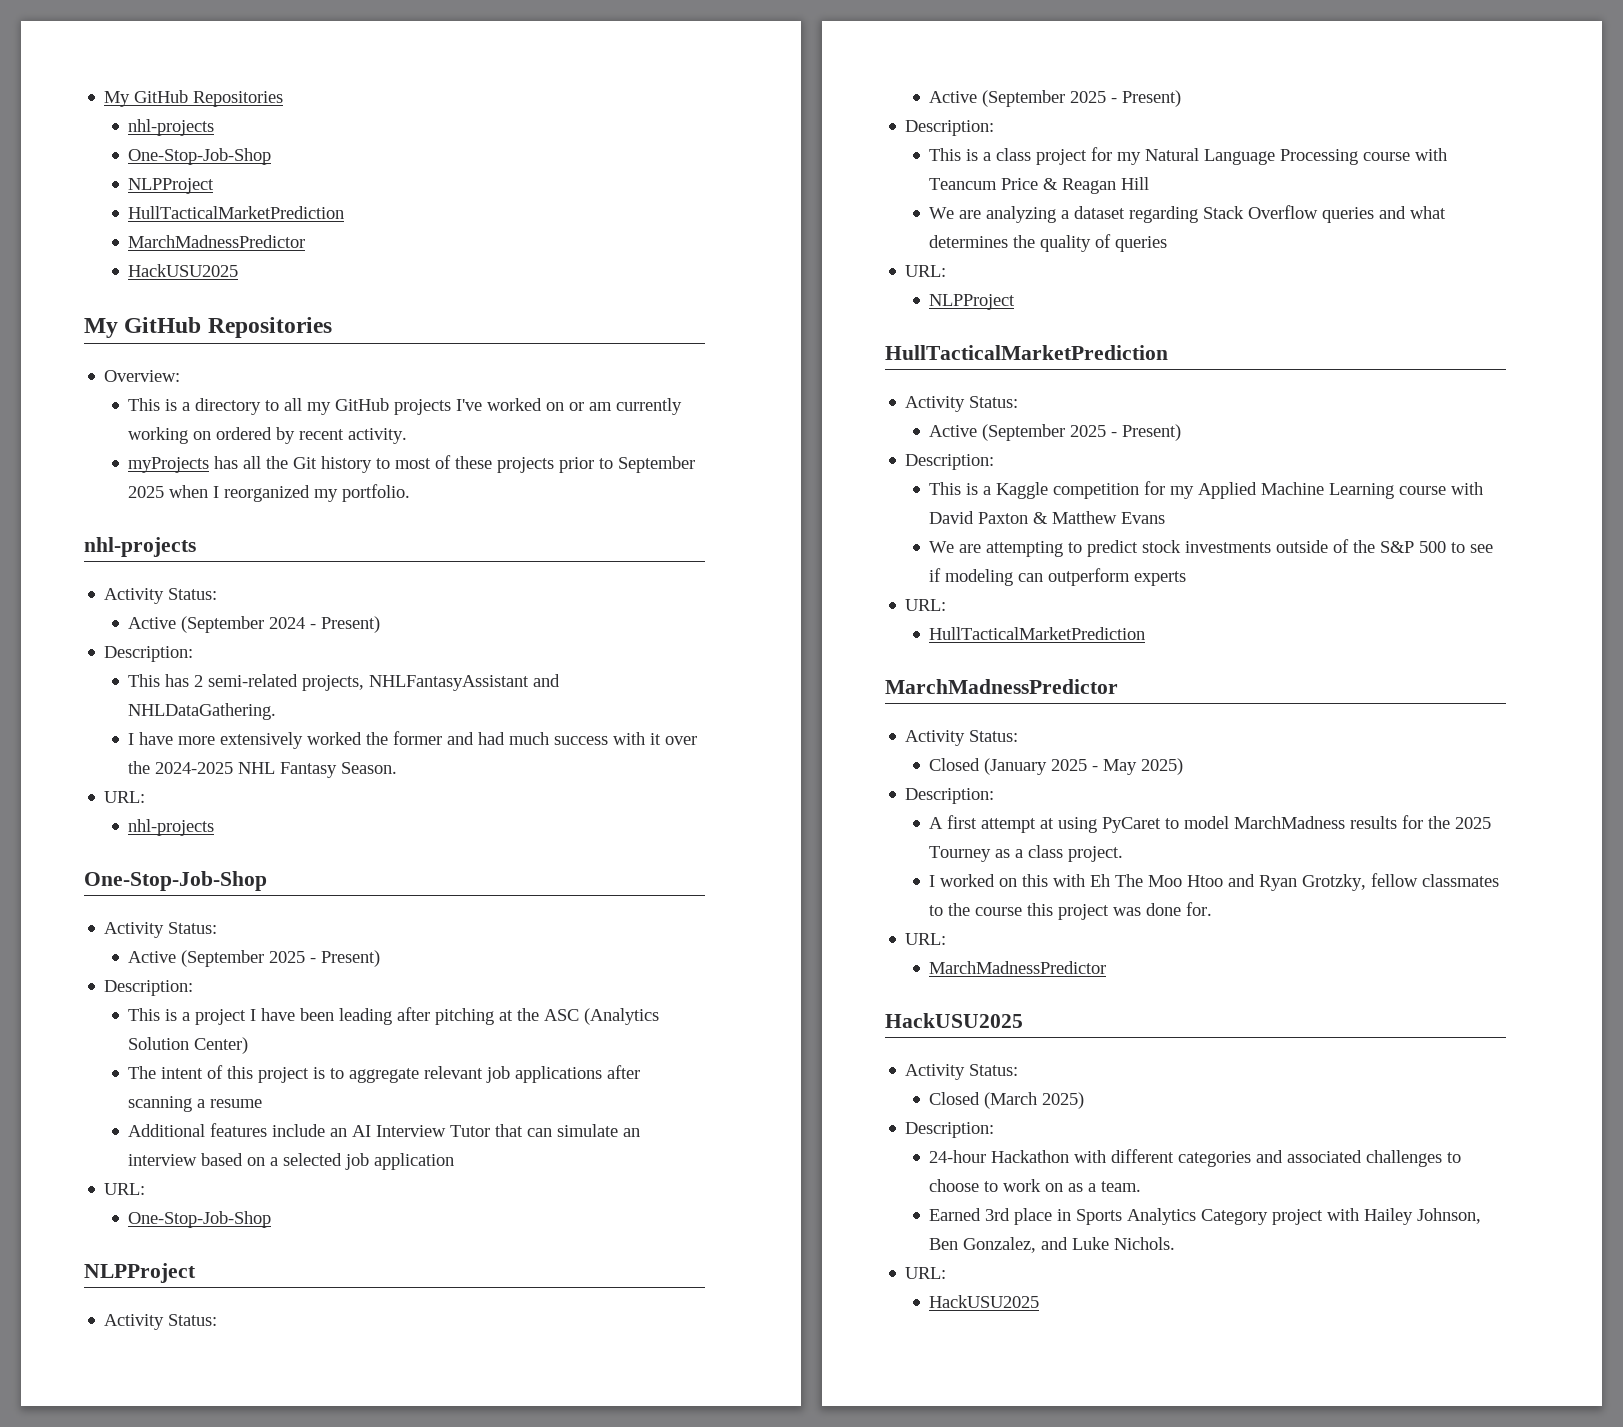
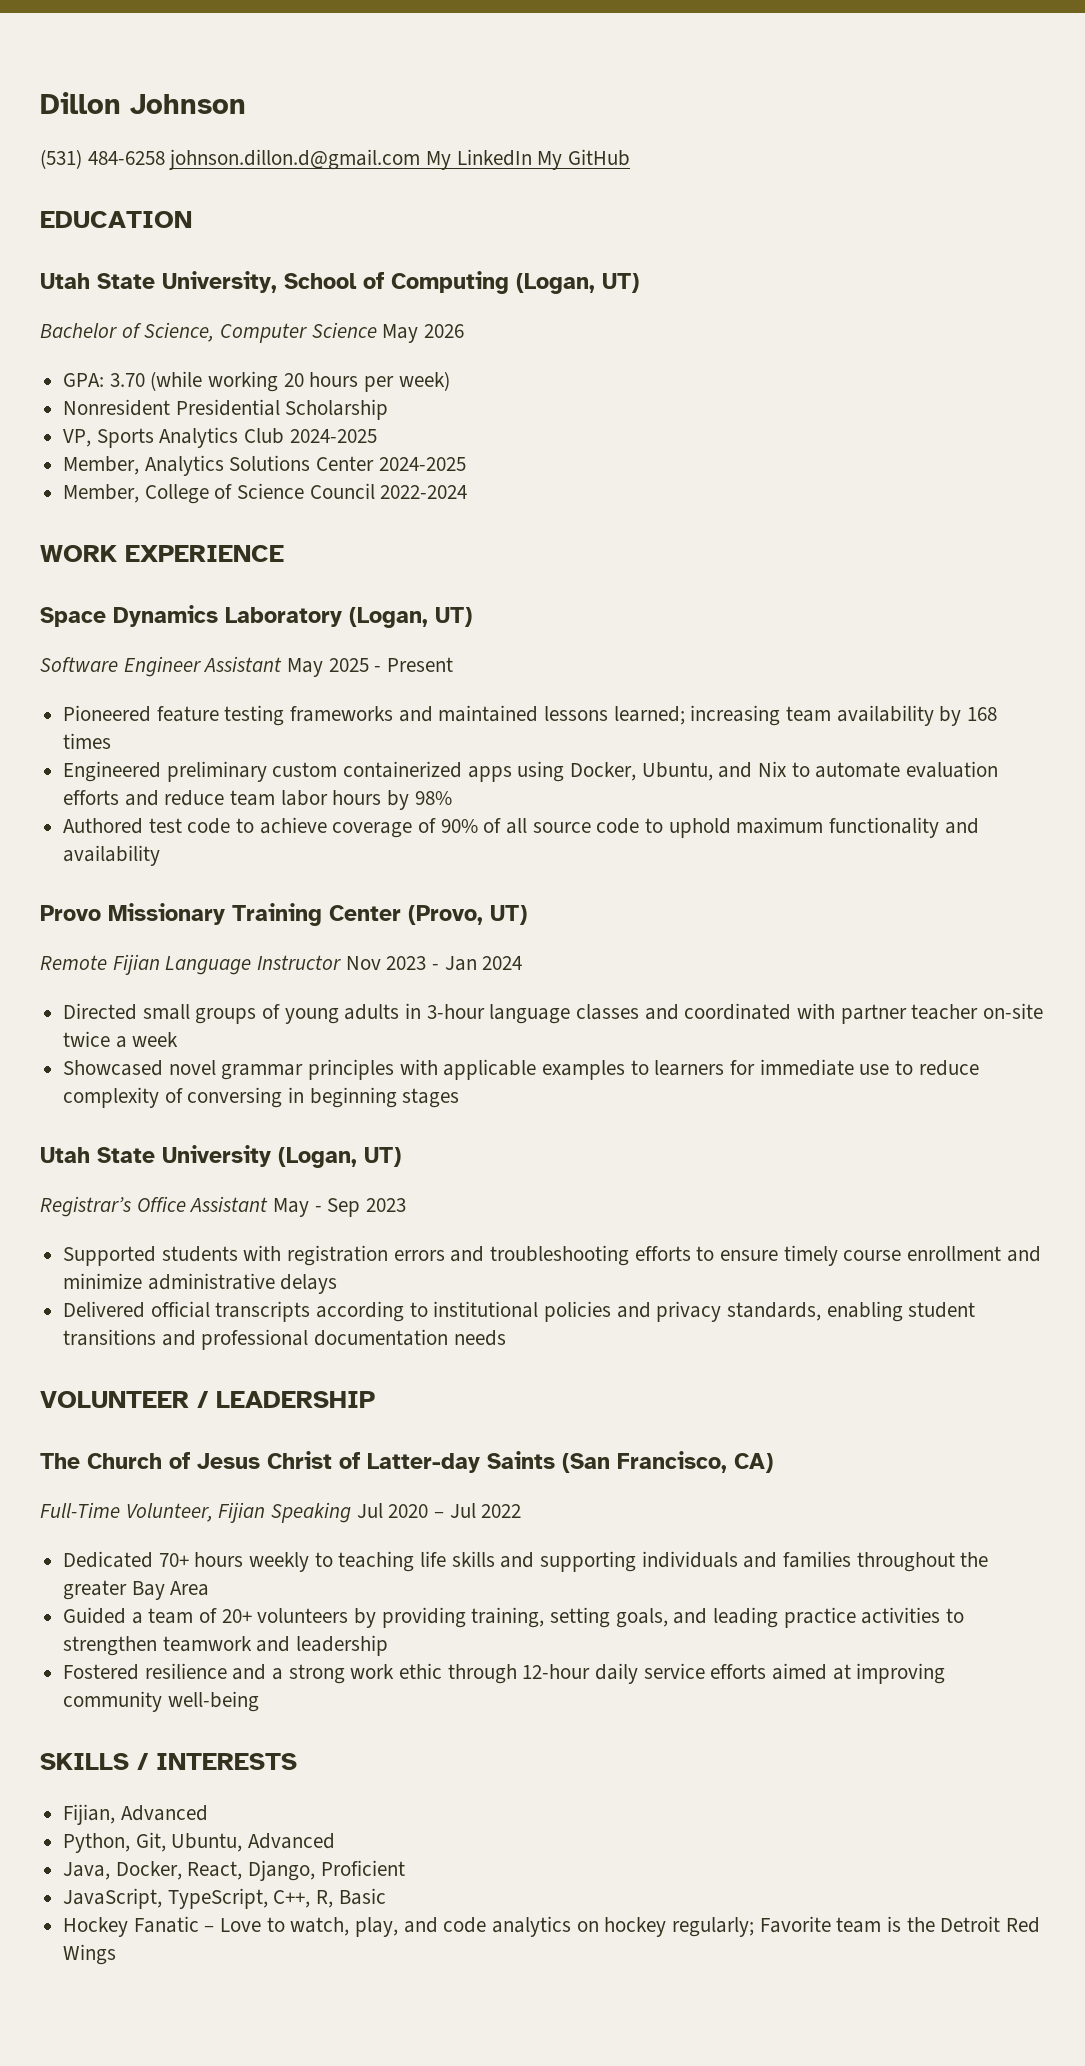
[104,90,284,107] [128,119,215,136] [128,148,272,165] [128,178,215,194] [128,206,345,219] [128,235,306,248] [128,264,239,277] [84,317,332,338] [104,370,181,382] [128,398,683,415] [128,427,408,444] [128,455,696,473] [128,484,411,502] [84,537,196,557] [104,588,218,604] [128,616,381,633] [104,646,194,662] [128,674,561,691] [128,703,277,720] [128,731,698,749] [128,761,398,778] [104,791,146,803] [128,819,215,836] [84,871,267,891] [104,922,218,938] [128,950,381,967] [104,980,194,996] [128,1007,660,1025] [128,1037,249,1054] [128,1065,641,1083] [128,1096,263,1112] [128,1123,641,1137] [128,1153,455,1170] [104,1183,146,1195] [128,1211,272,1228] [84,1263,196,1283] [104,1314,218,1330] [929,90,1182,107] [905,120,995,136] [929,147,1448,165] [929,177,1150,194] [929,205,1447,223] [929,234,1168,252] [905,265,947,277] [929,294,1016,310] [885,345,1168,360] [905,396,1019,412] [929,424,1182,441] [905,454,995,470] [929,481,1484,499] [929,511,1166,524] [929,539,1494,557] [929,568,1187,586] [905,599,947,611] [929,627,1146,640] [885,679,1118,694] [905,730,1019,746] [929,758,1184,775] [905,788,995,804] [929,815,1492,833] [929,845,1124,862] [929,873,1500,891] [929,902,1213,920] [905,933,947,945] [929,961,1107,974] [885,1013,1023,1028] [905,1064,1019,1080] [929,1092,1085,1109] [905,1122,995,1138] [929,1149,1462,1167] [929,1179,1142,1192] [929,1208,1482,1225] [929,1237,1176,1253] [905,1267,947,1279] [929,1295,1040,1308] My GitHub Repositories // nhl-projects // One-Stop-Job-Shop // NLPProject // HullTacticalMarketPrediction // MarchMadnessPredictor // HackUSU2025 // My GitHub Repositories // Overview: // This is a directory to all my GitHub projects I've worked on or am currently working on ordered by recent activity. // myProjects has all the Git history to most of these projects prior to September 2025 when I reorganized my portfolio. // nhl-projects // Activity Status: // Active (September 2024 - Present) // Description: // This has 2 semi-related projects, NHLFantasyAssistant and NHLDataGathering. // I have more extensively worked the former and had much success with it over the 2024-2025 NHL Fantasy Season. // URL: // nhl-projects // One-Stop-Job-Shop // Activity Status: // Active (September 2025 - Present) // Description: // This is a project I have been leading after pitching at the ASC (Analytics Solution Center) // The intent of this project is to aggregate relevant job applications after scanning a resume // Additional features include an AI Interview Tutor that can simulate an interview based on a selected job application // URL: // One-Stop-Job-Shop // NLPProject // Activity Status: // Active (September 2025 - Present) // Description: // This is a class project for my Natural Language Processing course with Teancum Price & Reagan Hill // We are analyzing a dataset regarding Stack Overflow queries and what determines the quality of queries // URL: // NLPProject // HullTacticalMarketPrediction // Activity Status: // Active (September 2025 - Present) // Description: // This is a Kaggle competition for my Applied Machine Learning course with David Paxton & Matthew Evans // We are attempting to predict stock investments outside of the S&P 500 to see if modeling can outperform experts // URL: // HullTacticalMarketPrediction // MarchMadnessPredictor // Activity Status: // Closed (January 2025 - May 2025) // Description: // A first attempt at using PyCaret to model MarchMadness results for the 2025 Tourney as a class project. // I worked on this with Eh The Moo Htoo and Ryan Grotzky, fellow classmates to the course this project was done for. // URL: // MarchMadnessPredictor // HackUSU2025 // Activity Status: // Closed (March 2025) // Description: // 24-hour Hackathon with different categories and associated challenges to choose to work on as a team. // Earned 3rd place in Sports Analytics Category project with Hailey Johnson, Ben Gonzalez, and Luke Nichols. // URL: // HackUSU2025 -> [40,92,246,114] [40,149,631,170] [40,211,192,228] [40,271,639,294] [40,322,465,343] [63,371,450,392] [63,399,389,420] [63,427,377,448] [63,455,466,476] [63,483,468,504] [40,545,284,562] [40,605,472,628] [40,656,454,677] [63,705,998,726] [63,733,112,749] [63,761,999,782] [63,790,452,810] [63,817,979,838] [63,845,161,866] [40,903,527,926] [40,954,523,975] [63,1003,1044,1024] [63,1031,179,1048] [63,1059,979,1080] [63,1087,460,1108] [40,1145,401,1168] [40,1196,407,1217] [63,1245,1041,1266] [63,1273,338,1294] [63,1301,976,1322] [63,1329,506,1350] [40,1391,375,1408] [40,1451,773,1473] [40,1502,522,1523] [63,1551,989,1572] [63,1580,210,1600] [63,1607,965,1628] [63,1635,389,1656] [63,1663,946,1684] [63,1691,259,1712] [40,1753,297,1770] [63,1804,208,1825] [63,1832,336,1853] [63,1860,405,1881] [63,1888,386,1909] [63,1916,1041,1937] [63,1944,117,1965] Dillon Johnson // (531) 484-6258 johnson.dillon.d@gmail.com My LinkedIn My GitHub // EDUCATION // Utah State University, School of Computing (Logan, UT) // Bachelor of Science, Computer Science May 2026 // GPA: 3.70 (while working 20 hours per week) // Nonresident Presidential Scholarship // VP, Sports Analytics Club 2024-2025 // Member, Analytics Solutions Center 2024-2025 // Member, College of Science Council 2022-2024 // WORK EXPERIENCE // Space Dynamics Laboratory (Logan, UT) // Software Engineer Assistant May 2025 - Present // Pioneered feature testing frameworks and maintained lessons learned; increasing team availability by 168 times // Engineered preliminary custom containerized apps using Docker, Ubuntu, and Nix to automate evaluation efforts and reduce team labor hours by 98% // Authored test code to achieve coverage of 90% of all source code to uphold maximum functionality and availability // Provo Missionary Training Center (Provo, UT) // Remote Fijian Language Instructor Nov 2023 - Jan 2024 // Directed small groups of young adults in 3-hour language classes and coordinated with partner teacher on-site twice a week // Showcased novel grammar principles with applicable examples to learners for immediate use to reduce complexity of conversing in beginning stages // Utah State University (Logan, UT) // Registrar’s Office Assistant May - Sep 2023 // Supported students with registration errors and troubleshooting efforts to ensure timely course enrollment and minimize administrative delays // Delivered official transcripts according to institutional policies and privacy standards, enabling student transitions and professional documentation needs // VOLUNTEER / LEADERSHIP // The Church of Jesus Christ of Latter-day Saints (San Francisco, CA) // Full-Time Volunteer, Fijian Speaking Jul 2020 – Jul 2022 // Dedicated 70+ hours weekly to teaching life skills and supporting individuals and families throughout the greater Bay Area // Guided a team of 20+ volunteers by providing training, setting goals, and leading practice activities to strengthen teamwork and leadership // Fostered resilience and a strong work ethic through 12-hour daily service efforts aimed at improving community well-being // SKILLS / INTERESTS // Fijian, Advanced // Python, Git, Ubuntu, Advanced // Java, Docker, React, Django, Proficient // JavaScript, TypeScript, C++, R, Basic // Hockey Fanatic – Love to watch, play, and code analytics on hockey regularly; Favorite team is the Detroit Red Wings

